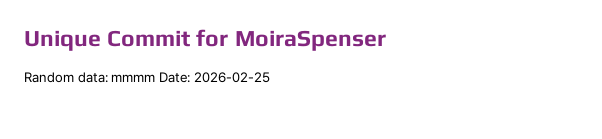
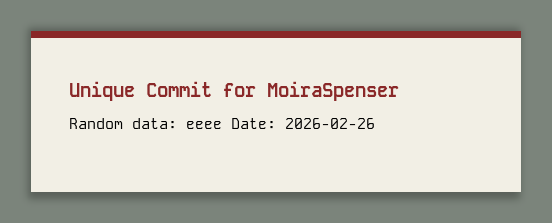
[111,72,270,83] mmmm Date: 2026-02-25 -> [186,118,375,129] eeee Date: 2026-02-26

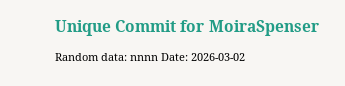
[186,118,375,129] eeee Date: 2026-02-26 -> [130,53,245,61] nnnn Date: 2026-03-02

